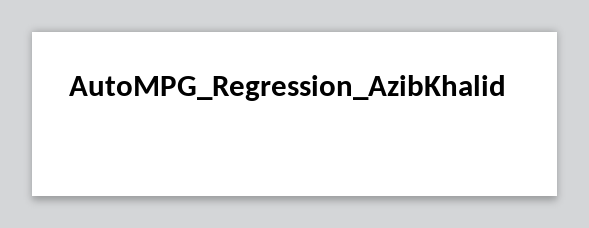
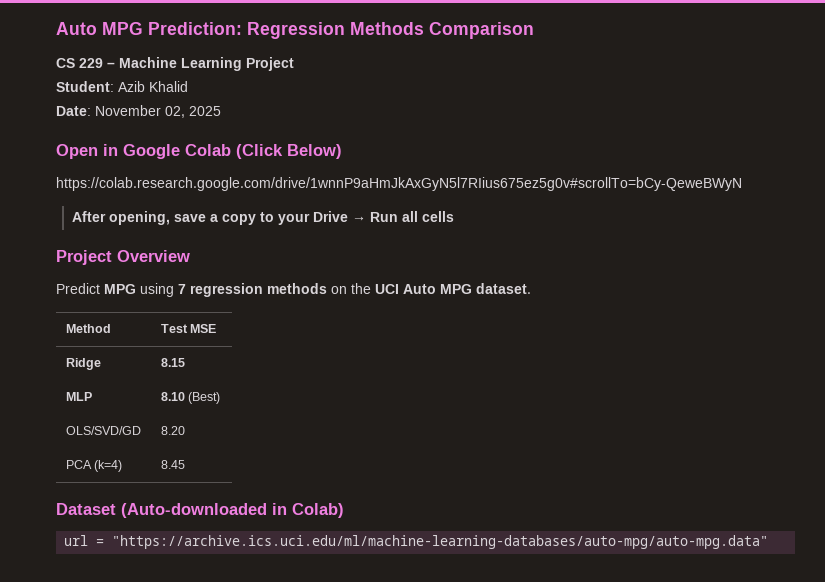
[69,75,506,101] AutoMPG_Regression_AzibKhalid -> [56,22,534,39] [56,57,294,71] [56,81,188,92] [56,105,221,118] [56,144,342,159] [56,177,742,191] [71,211,454,225] [56,250,190,265] [56,283,531,297] [65,324,111,333] [160,324,216,333] [65,358,101,370] [160,358,185,367] [65,392,92,401] [160,392,220,404] [65,426,141,435] [160,426,185,435] [65,460,122,472] [160,460,185,469] [56,503,344,518] [64,535,769,549] Auto MPG Prediction: Regression Methods Comparison // CS 229 – Machine Learning Project // Student: Azib Khalid // Date: November 02, 2025 // Open in Google Colab (Click Below) // https://colab.research.google.com/drive/1wnnP9aHmJkAxGyN5l7RIius675ez5g0v#scrollTo=bCy-QeweBWyN // After opening, save a copy to your Drive → Run all cells // Project Overview // Predict MPG using 7 regression methods on the UCI Auto MPG dataset. // Method | Test MSE // Ridge | 8.15 // MLP | 8.10 (Best) // OLS/SVD/GD | 8.20 // PCA (k=4) | 8.45 // Dataset (Auto-downloaded in Colab) // url = "https://archive.ics.uci.edu/ml/machine-learning-databases/auto-mpg/auto-mpg.data"

